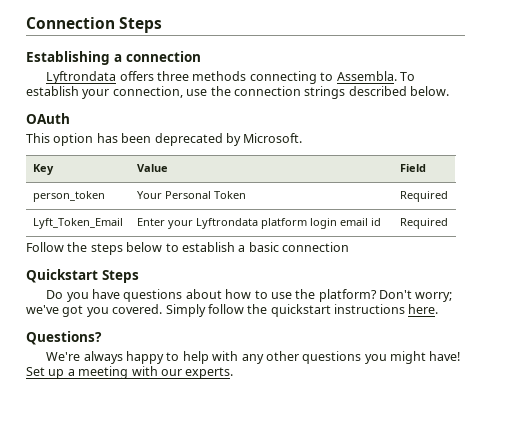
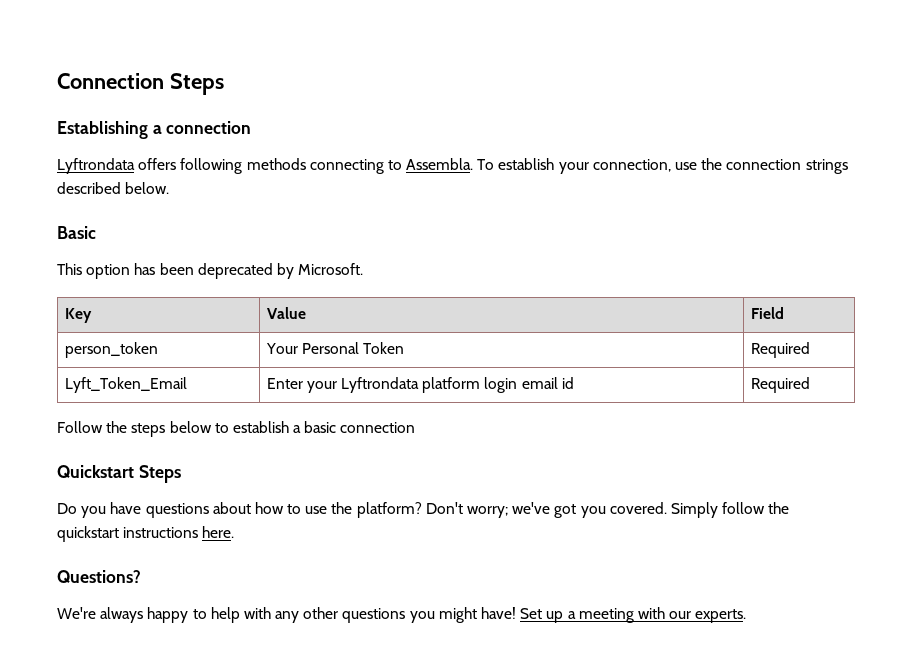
[157,71,190,81] three -> [180,158,243,174] following
[26,113,70,124] OAuth -> [57,226,96,239] Basic

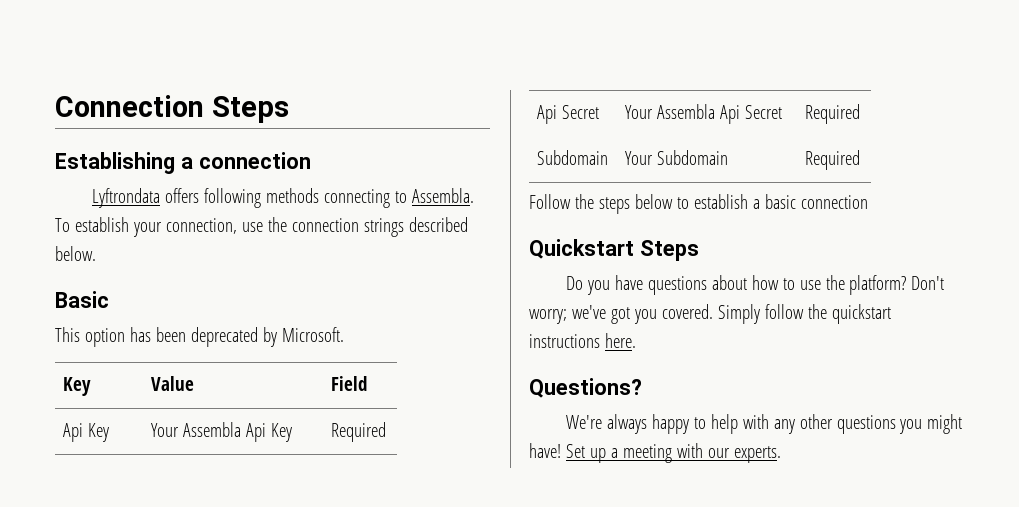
[64,342,158,358] [265,342,405,354] [750,342,810,358] [64,377,187,393] [266,377,574,393] person_token | Your Personal Token | Required // Lyft_Token_Email | Enter your Lyftrondata platform login email id -> [63,423,110,442] [151,422,293,442] [331,422,387,442] [537,105,600,124] [625,104,783,124] [805,104,861,124] [537,150,609,165] [625,150,729,165] Api Key | Your Assembla Api Key | Required // Api Secret | Your Assembla Api Secret | Required // Subdomain | Your Subdomain

